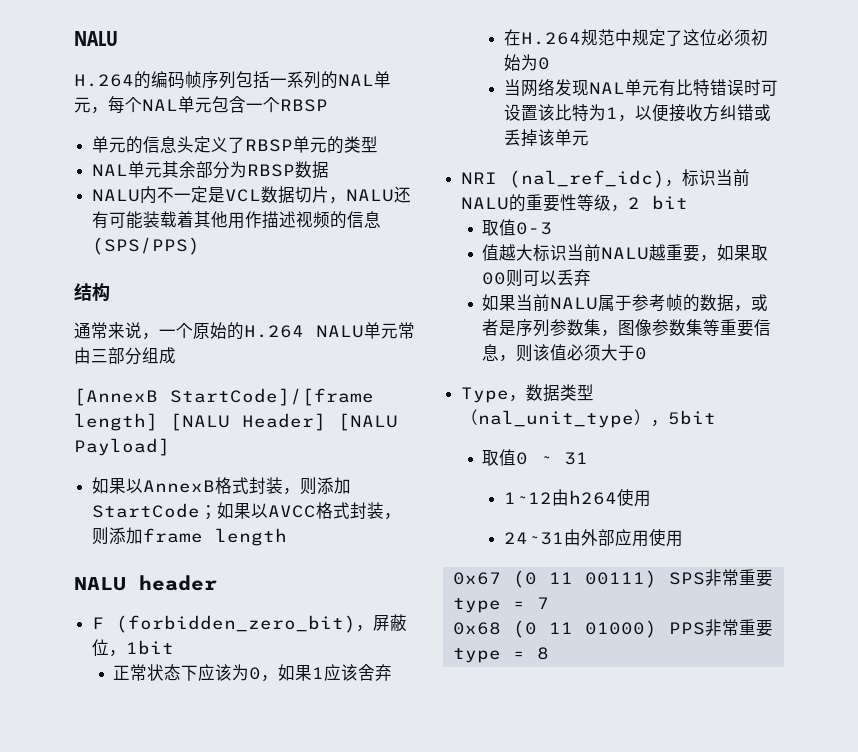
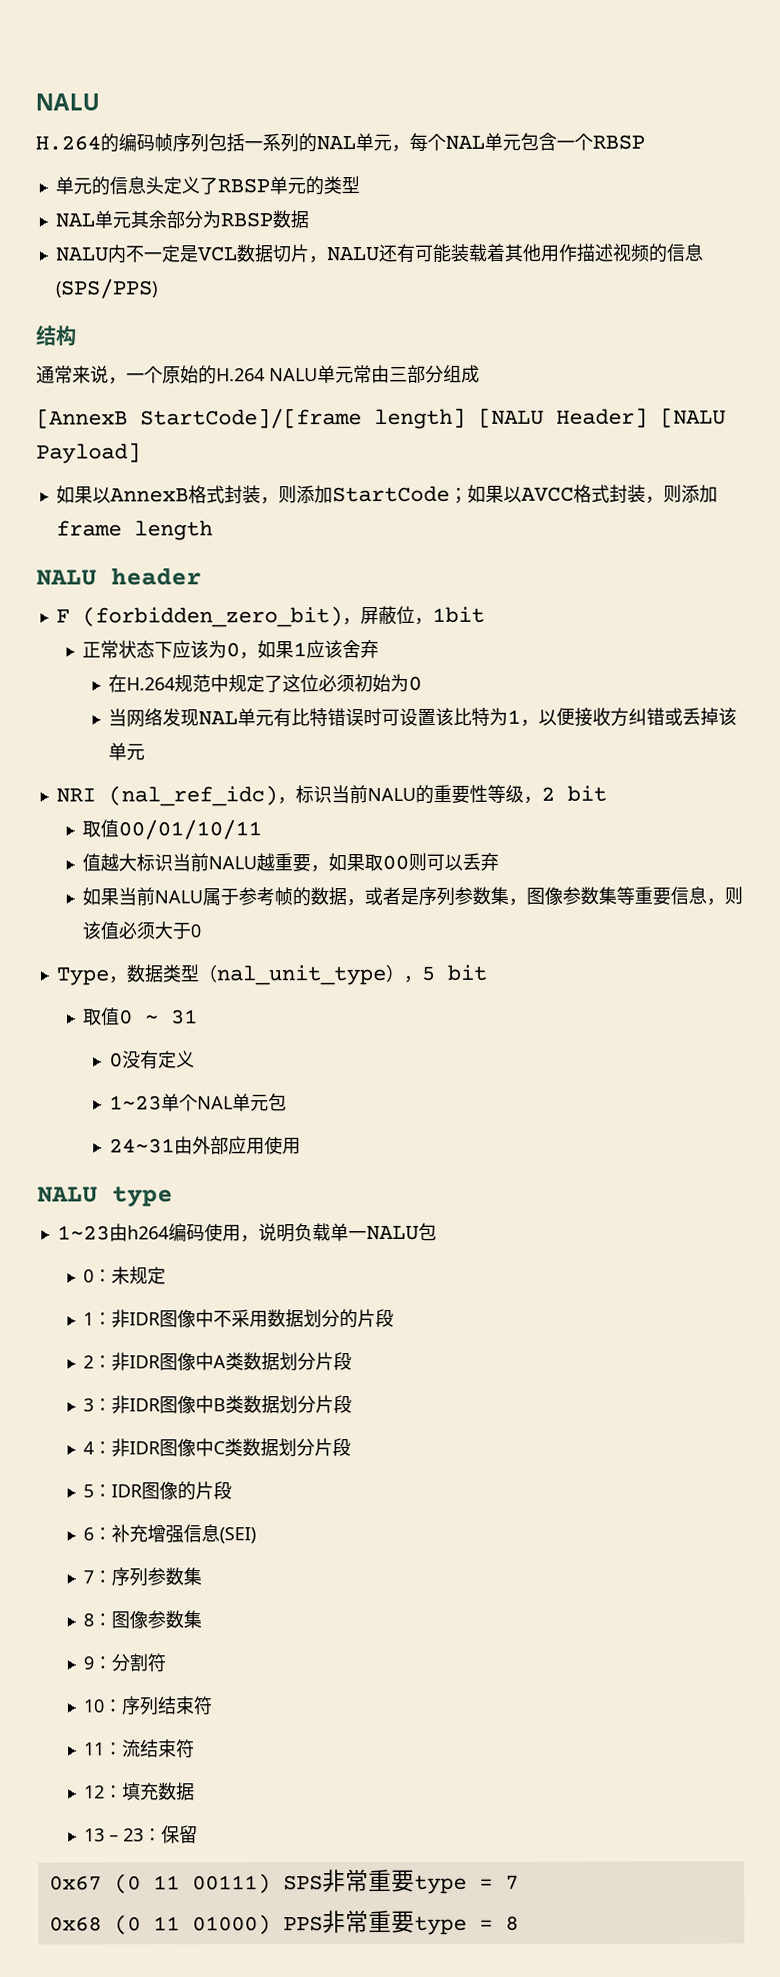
[516,222,553,235] 0-3 -> [117,819,262,840] 00/01/10/11
[668,410,717,425] 5bit -> [420,964,487,981] 5 bit
[503,489,651,507] 1~12由h264使用 -> [109,1050,196,1070] [109,1093,288,1112] 0没有定义 // 1~23单个NAL单元包
(683, 538) none -> [37,1186,173,1208] [56,1222,437,1243] [82,1266,166,1285] [82,1308,394,1329] [82,1352,352,1371] [82,1395,352,1414] [82,1438,351,1457] [82,1481,232,1501] [82,1524,256,1544] [82,1567,202,1587] [82,1610,202,1629] [82,1653,166,1673] [82,1696,213,1716] [83,1739,195,1759] [83,1782,195,1801] [83,1825,198,1844] // NALU type // 1~23由h264编码使用，说明负载单一NALU包 // 0：未规定 // 1：非IDR图像中不采用数据划分的片段 // 2：非IDR图像中A类数据划分片段 // 3：非IDR图像中B类数据划分片段 // 4：非IDR图像中C类数据划分片段 // 5：IDR图像的片段 // 6：补充增强信息(SEI) // 7：序列参数集 // 8：图像参数集 // 9：分割符 // 10：序列结束符 // 11：流结束符 // 12：填充数据 // 13 – 23：保留

